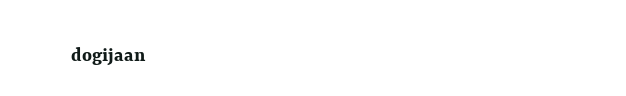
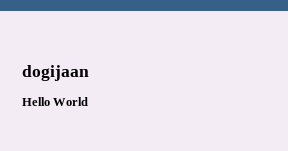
(146, 56) none -> [22,97,89,106] // Hello World

